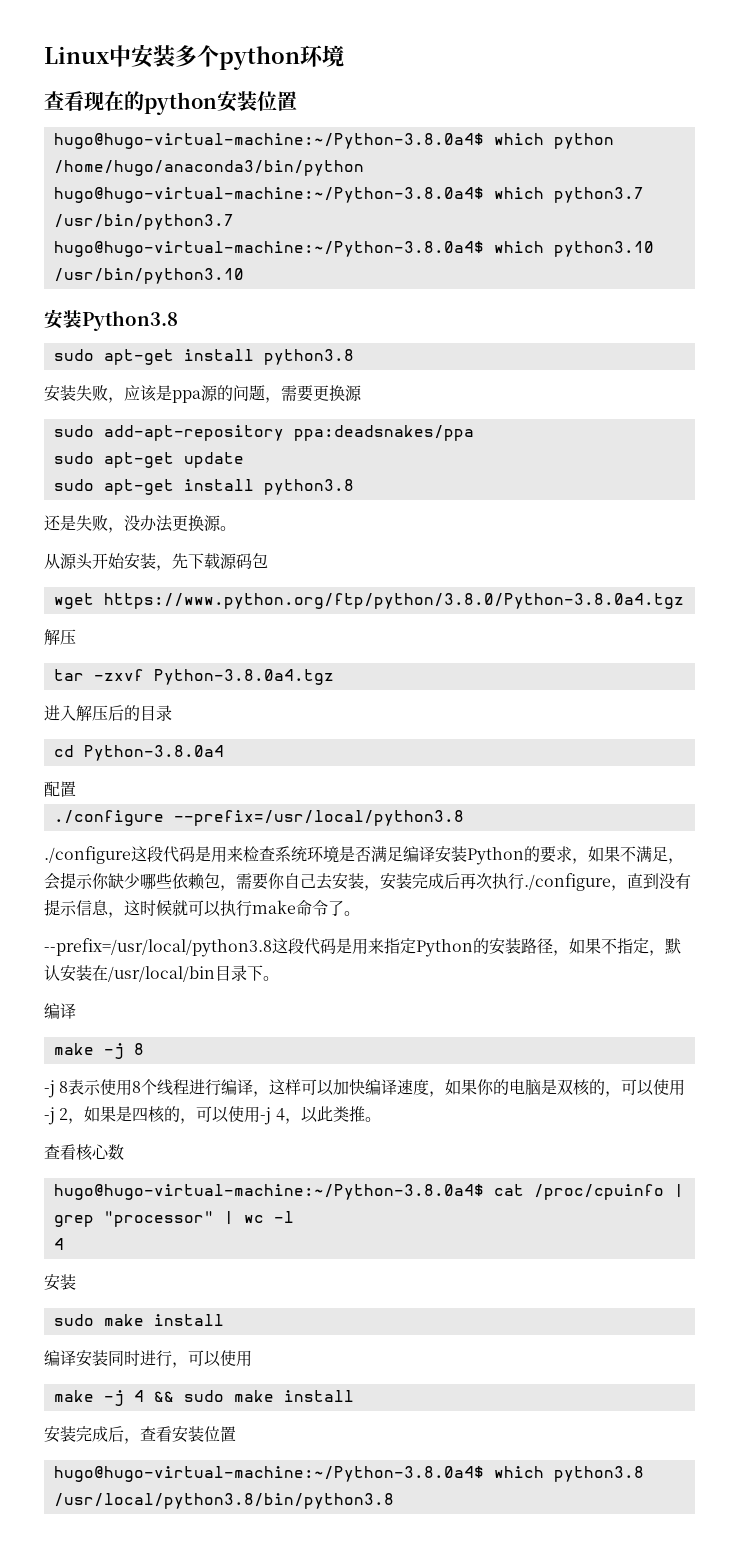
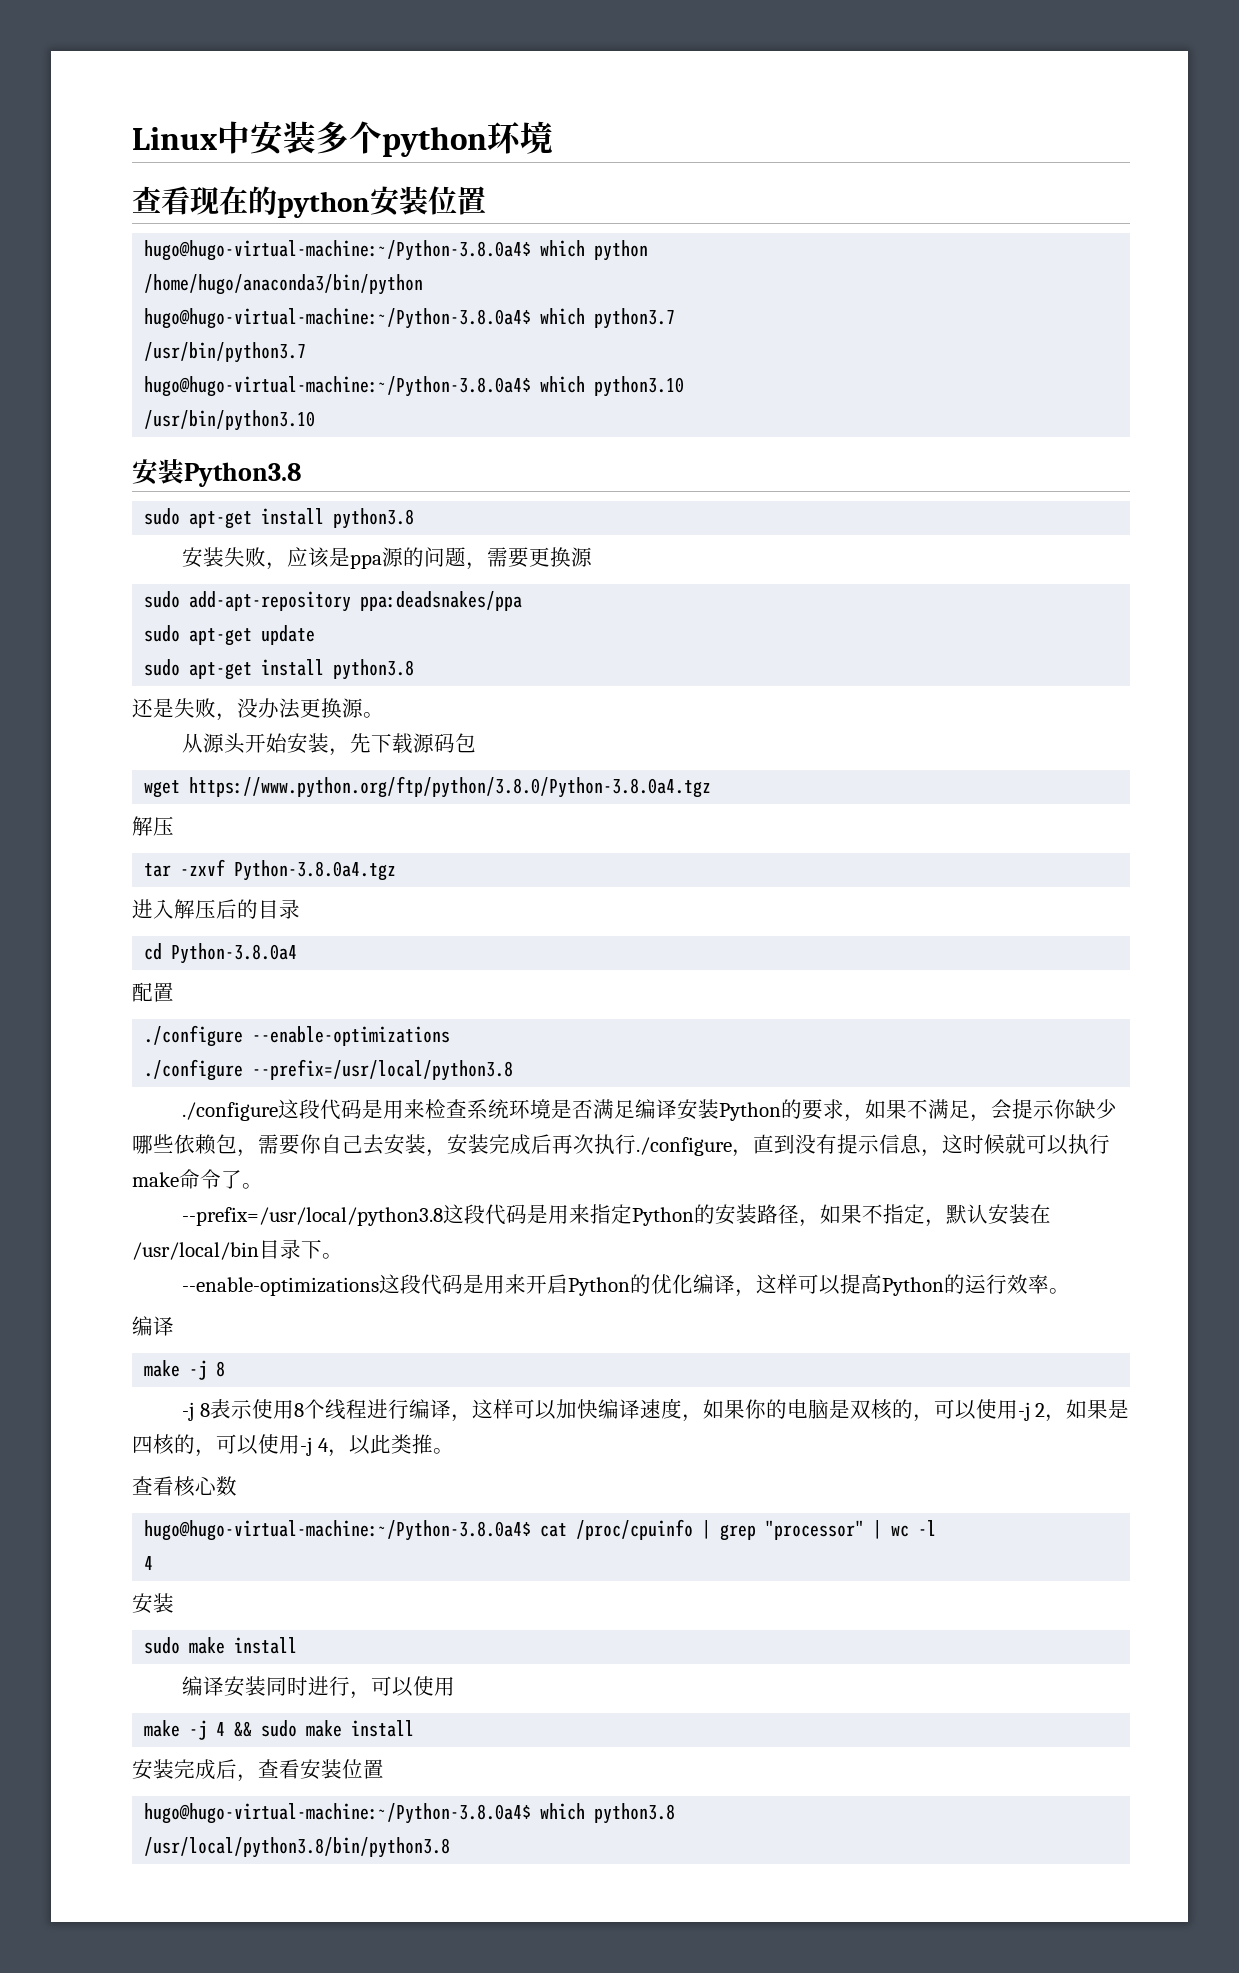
(76, 789) none -> [144,1025,451,1047] // ./configure --enable-optimizations
(279, 978) none -> [182,1274,1071,1297] // --enable-optimizations这段代码是用来开启Python的优化编译，这样可以提高Python的运行效率。

